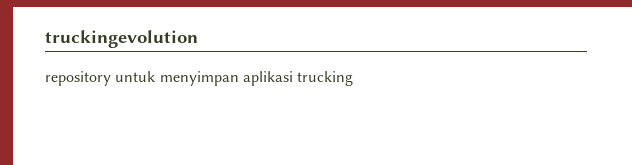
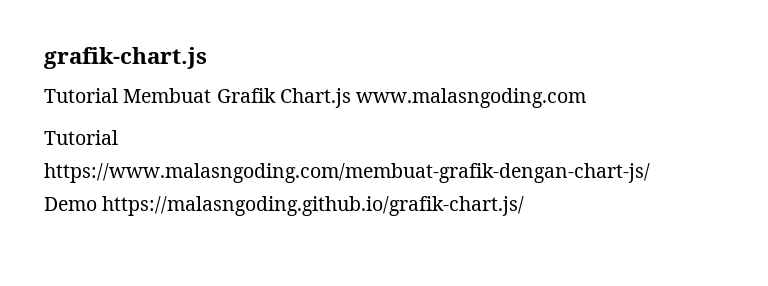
[45,30,198,48] [45,71,354,86] truckingevolution // repository untuk menyimpan aplikasi trucking -> [44,47,207,69] [44,88,587,108] [44,130,118,145] [44,163,650,183] [44,196,525,216] grafik-chart.js // Tutorial Membuat Grafik Chart.js www.malasngoding.com // Tutorial https://www.malasngoding.com/membuat-grafik-dengan-chart-js/ // Demo https://malasngoding.github.io/grafik-chart.js/

